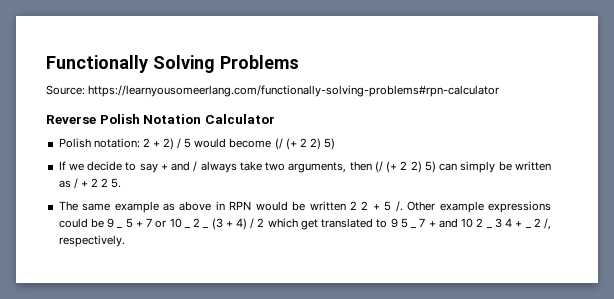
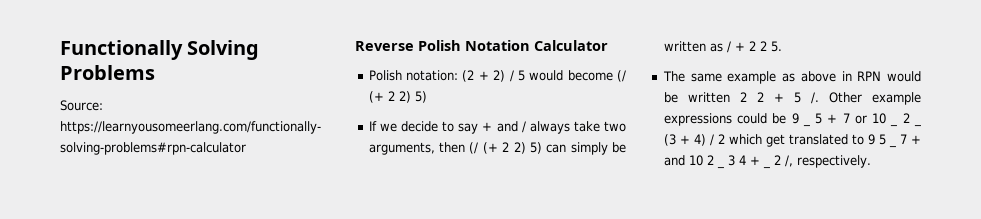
[142,138,150,147] 2 -> [462,70,475,82] (2

